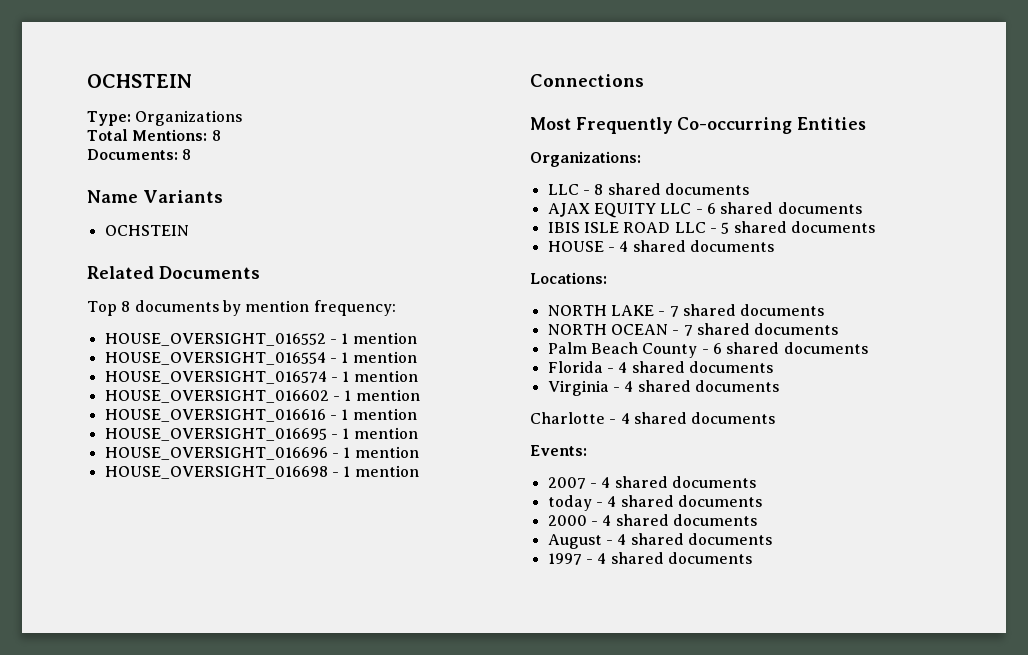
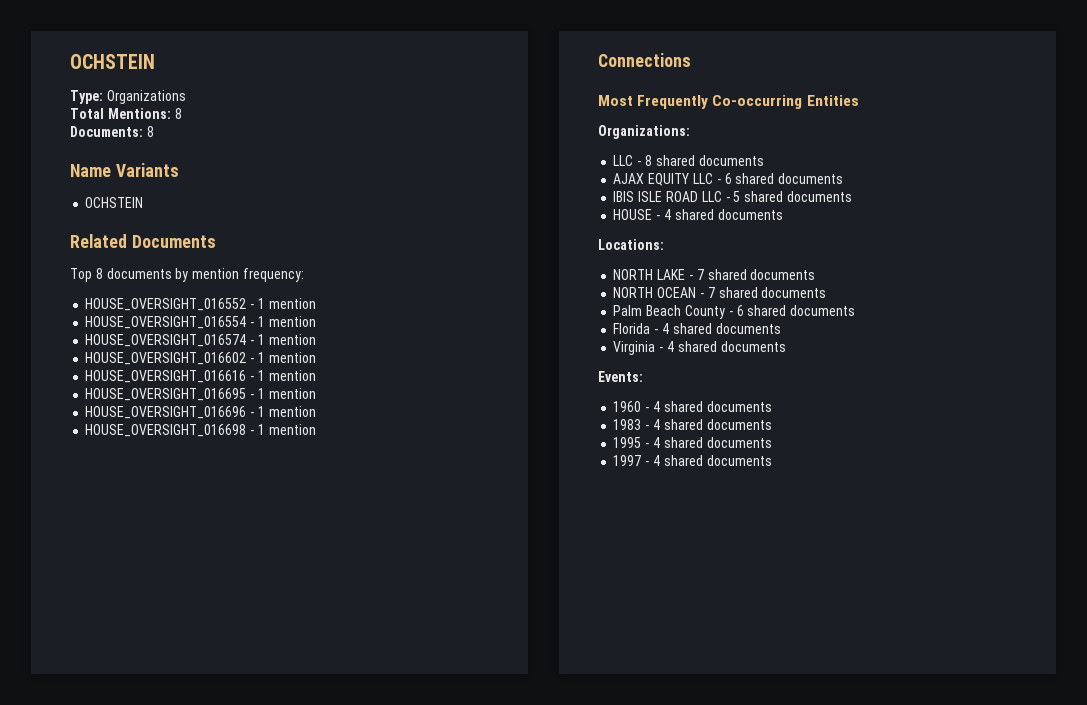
[530,412,776,424] [530,445,587,456] [547,476,756,489] [547,495,762,511] [547,514,757,526] [547,534,602,549] Charlotte - 4 shared documents // Events: // 2007 - 4 shared documents // today - 4 shared documents // 2000 - 4 shared documents // August -> [598,371,643,382] [613,401,772,412] [613,419,772,430] [613,437,642,448] Events: // 1960 - 4 shared documents // 1983 - 4 shared documents // 1995

